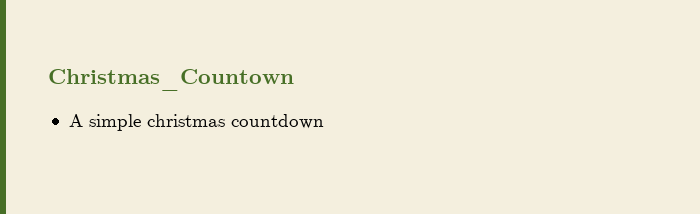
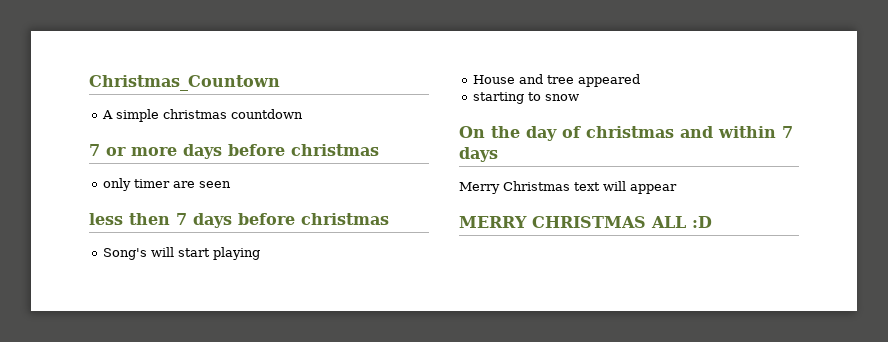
(324, 121) none -> [89,144,379,159] [102,178,231,191] [89,213,389,228] [102,247,260,260] [472,74,640,87] [472,92,579,104] [459,126,793,141] [459,147,498,162] [459,181,677,194] [459,216,712,228] // 7 or more days before christmas // only timer are seen // less then 7 days before christmas // Song's will start playing // House and tree appeared // starting to snow // On the day of christmas and within 7 days // Merry Christmas text will appear // MERRY CHRISTMAS ALL :D

